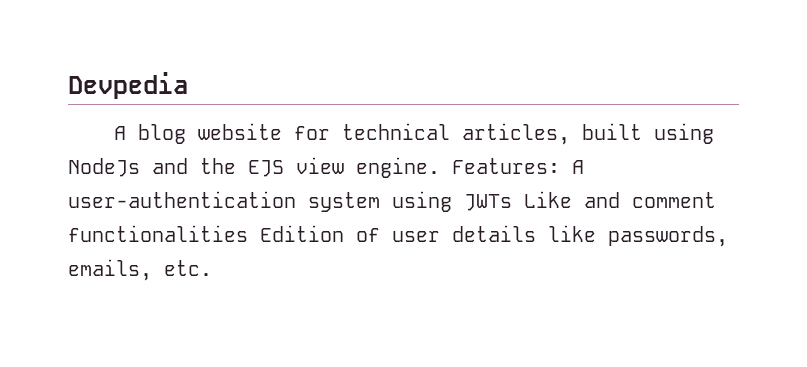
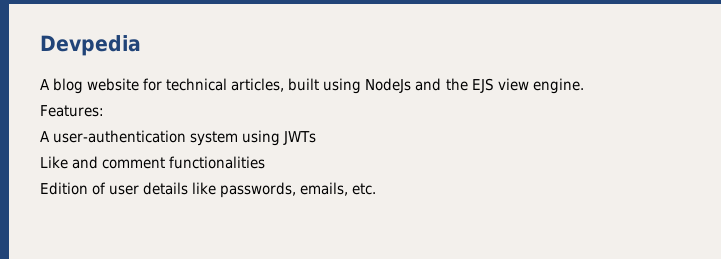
(440, 167) none -> (584, 86) //
(560, 166) none -> (104, 111) //
(512, 202) none -> (317, 138) //
(248, 233) none -> (266, 162) //

